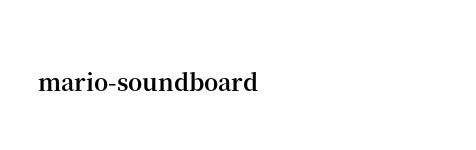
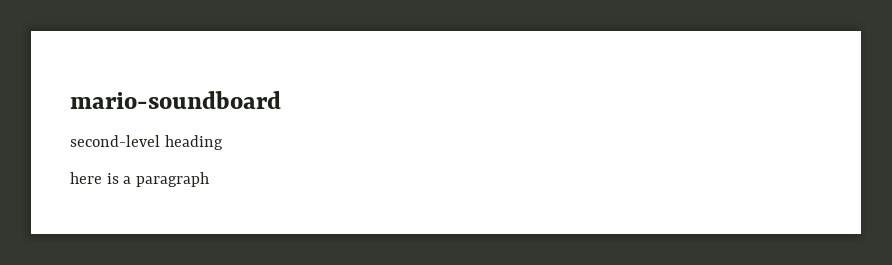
(258, 81) none -> [70,135,223,150] [70,172,210,187] // second-level heading // here is a paragraph

